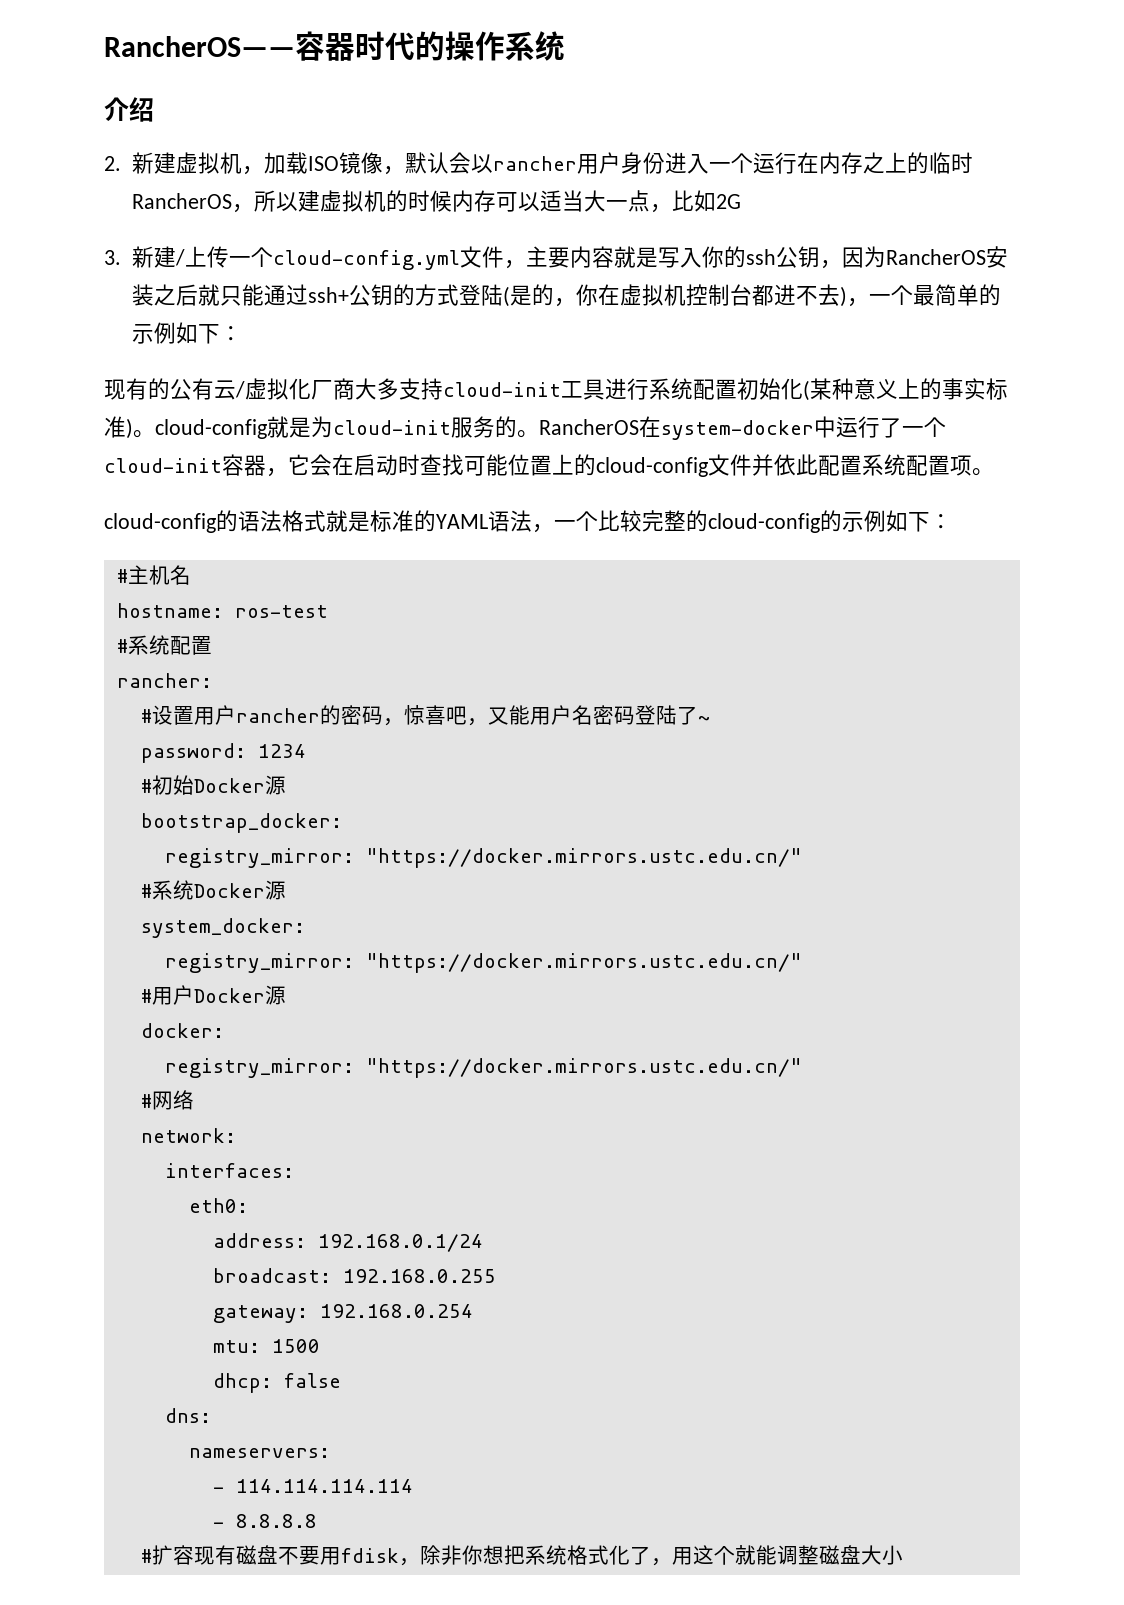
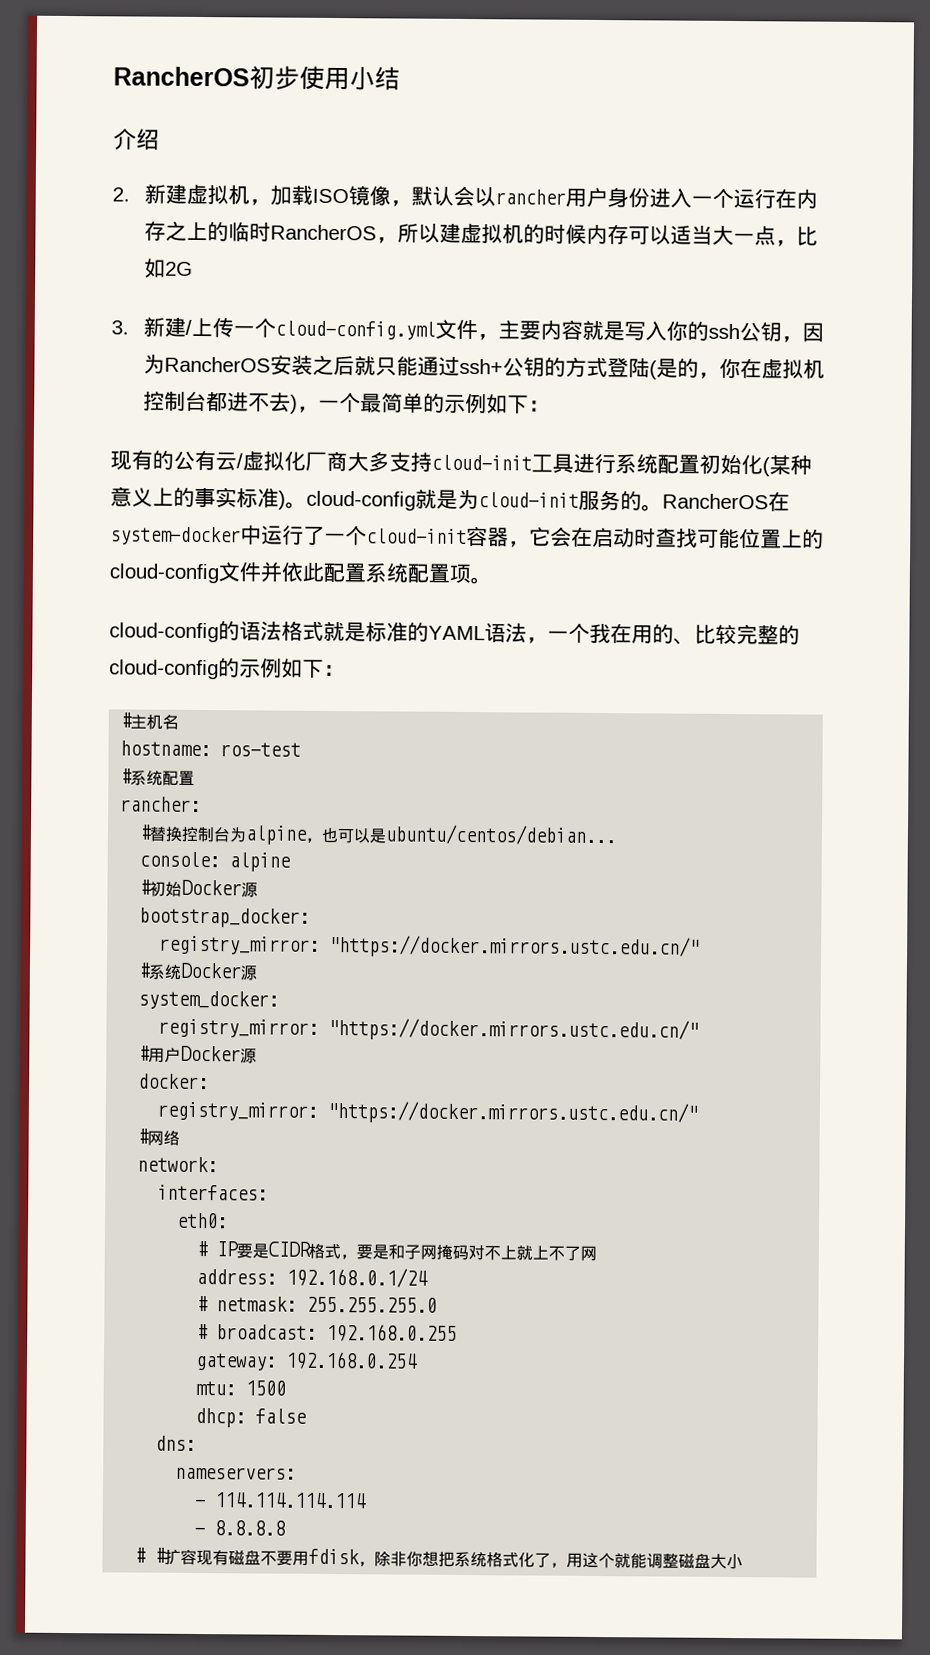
[104,31,565,61] RancherOS——容器时代的操作系统 -> [113,65,400,91] RancherOS初步使用小结
(598, 521) none -> [589,622,695,645] 我在用的、
[151,705,710,726] [140,743,306,763] 设置用户rancher的密码，惊喜吧，又能用户名密码登陆了~ // password: 1234 -> [149,824,618,846] [139,851,292,872] 替换控制台为alpine，也可以是ubuntu/centos/debian... // console: alpine
[212,1233,483,1252] address: 192.168.0.1/24 // -> [196,1240,598,1262] [196,1267,429,1288] [196,1295,438,1313] [196,1323,209,1340] # IP要是CIDR格式，要是和子网掩码对不上就上不了网 // address: 192.168.0.1/24 // # netmask: 255.255.255.0 // #
(152, 1556) none -> [154,1547,167,1563] #

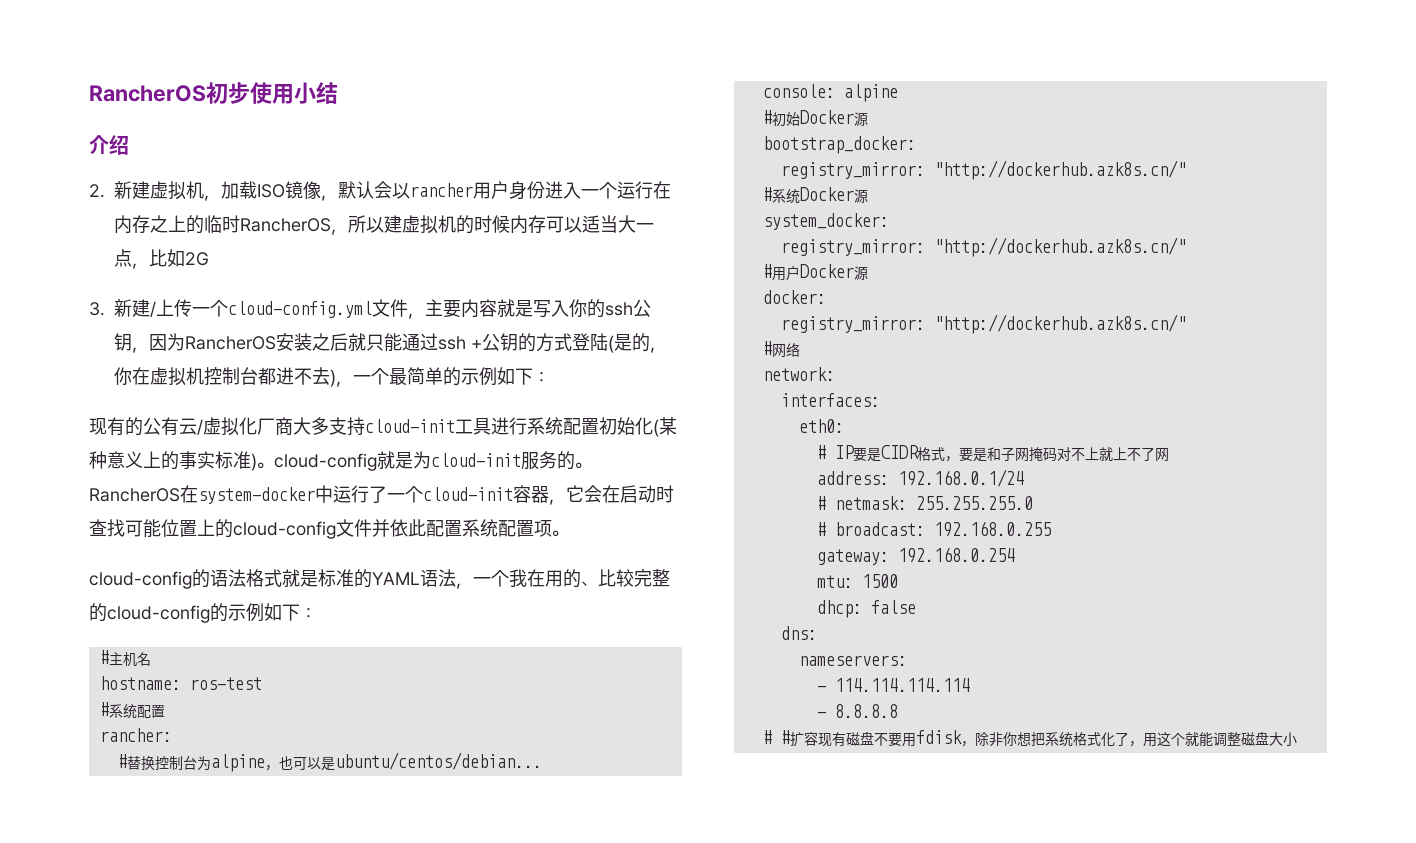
[459,358,504,375] ssh+ -> [438,336,482,350] ssh +
[329,934,701,959] "https://docker.mirrors.ustc.edu.cn/" -> [933,160,1186,180] "http://dockerhub.azk8s.cn/"
[328,1017,700,1042] "https://docker.mirrors.ustc.edu.cn/" -> [933,237,1186,257] "http://dockerhub.azk8s.cn/"
[327,1100,699,1125] "https://docker.mirrors.ustc.edu.cn/" -> [933,314,1186,334] "http://dockerhub.azk8s.cn/"

